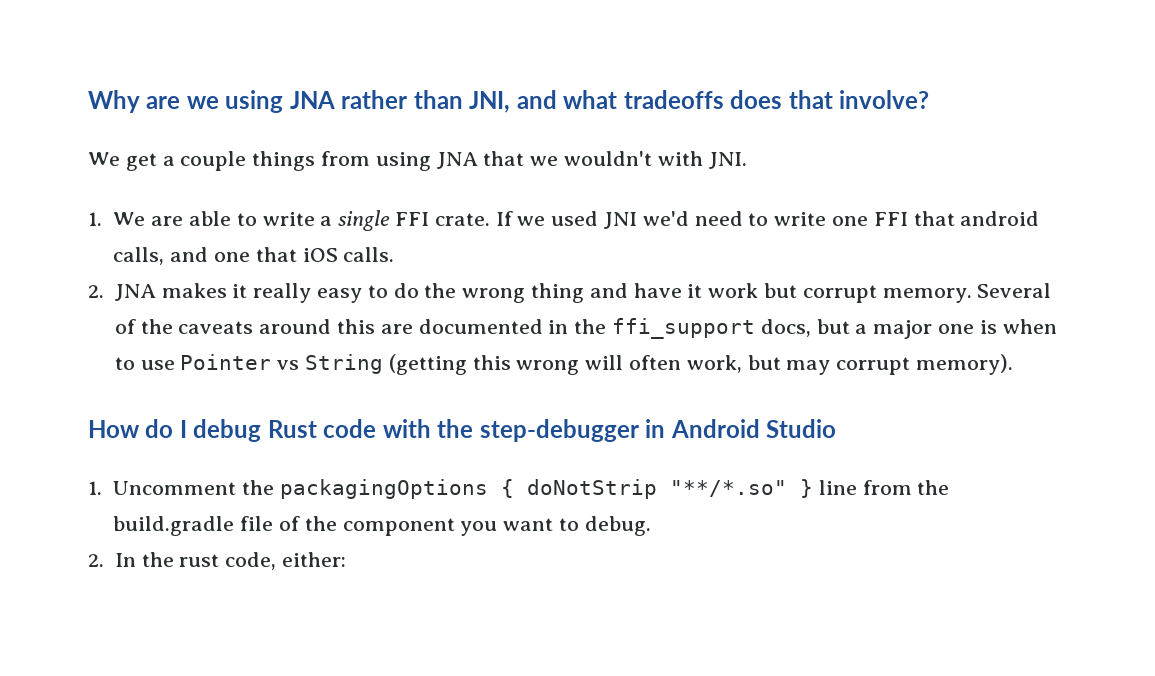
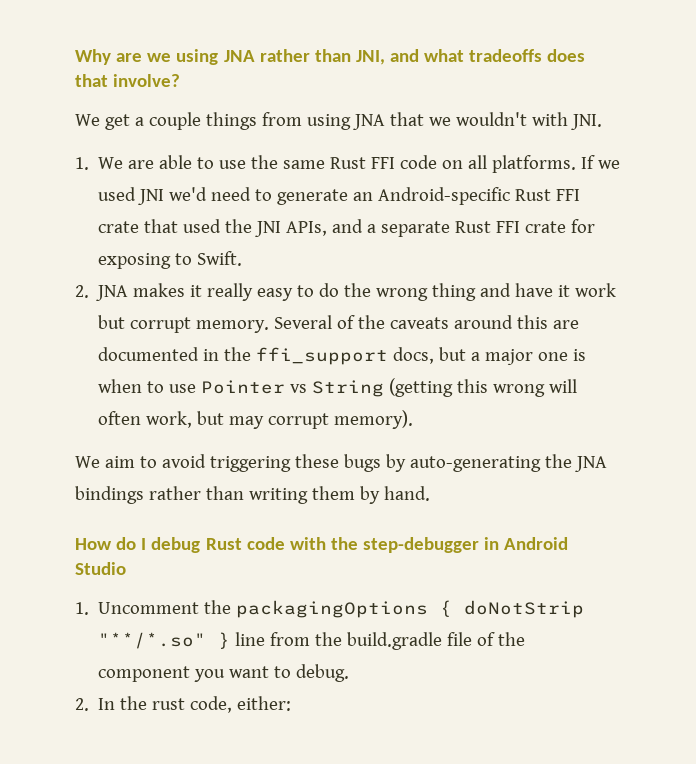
[262,210,490,231] write a single FFI crate. -> [219,155,577,173] use the same Rust FFI code on all platforms.
[774,211,1040,226] [113,247,395,265] write one FFI that android calls, and one that iOS calls. -> [277,187,581,205] [98,219,596,237] [98,251,243,269] generate an Android-specific Rust FFI crate that used the JNI APIs, and a separate Rust FFI crate for exposing to Swift.
(1014, 364) none -> [75,454,607,472] [75,486,430,504] // We aim to avoid triggering these bugs by auto-generating the JNA bindings rather than writing them by hand.

